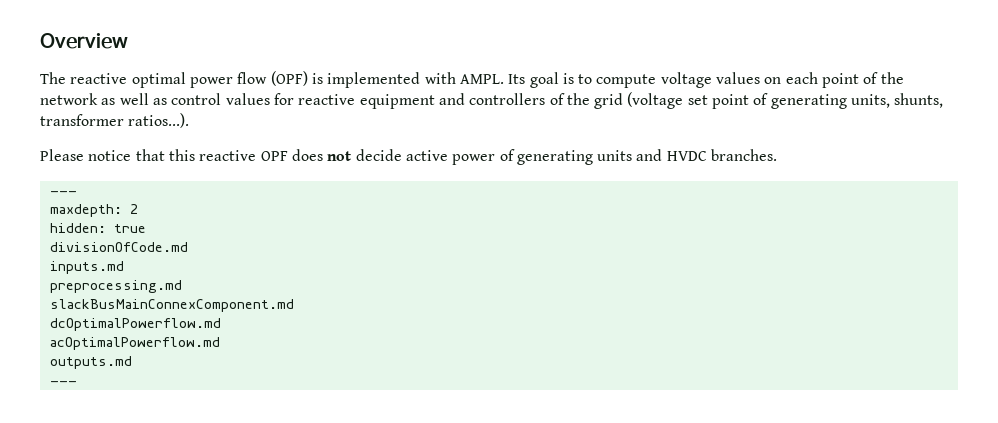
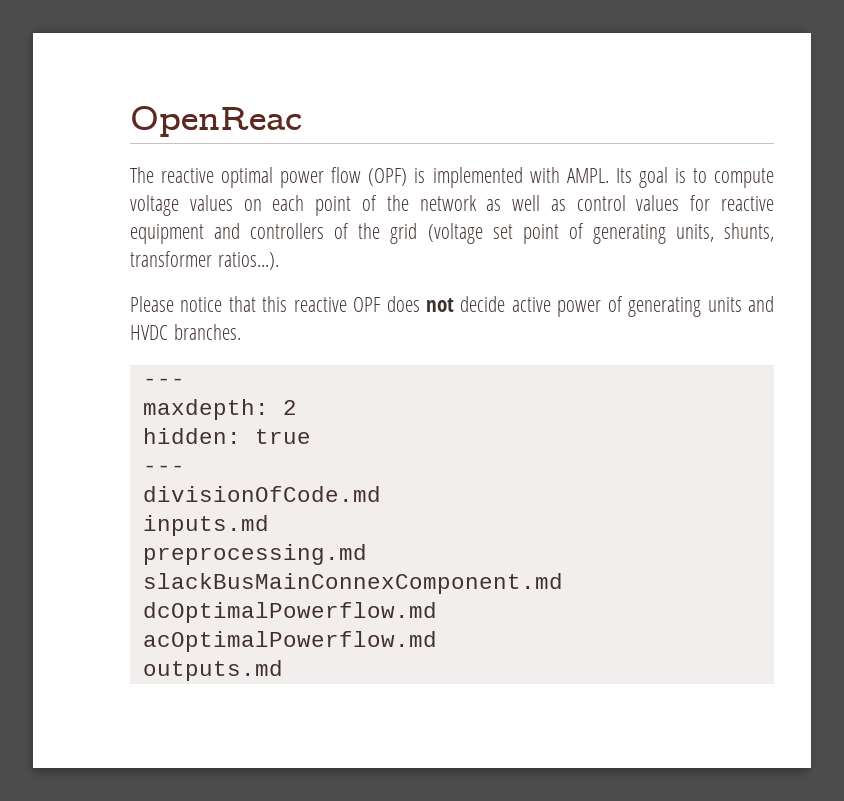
[40,33,128,49] Overview -> [130,106,302,137] OpenReac
(146, 228) none -> [142,465,185,473] // ---
[49,381,77,385] // --- -> (283, 670) none

